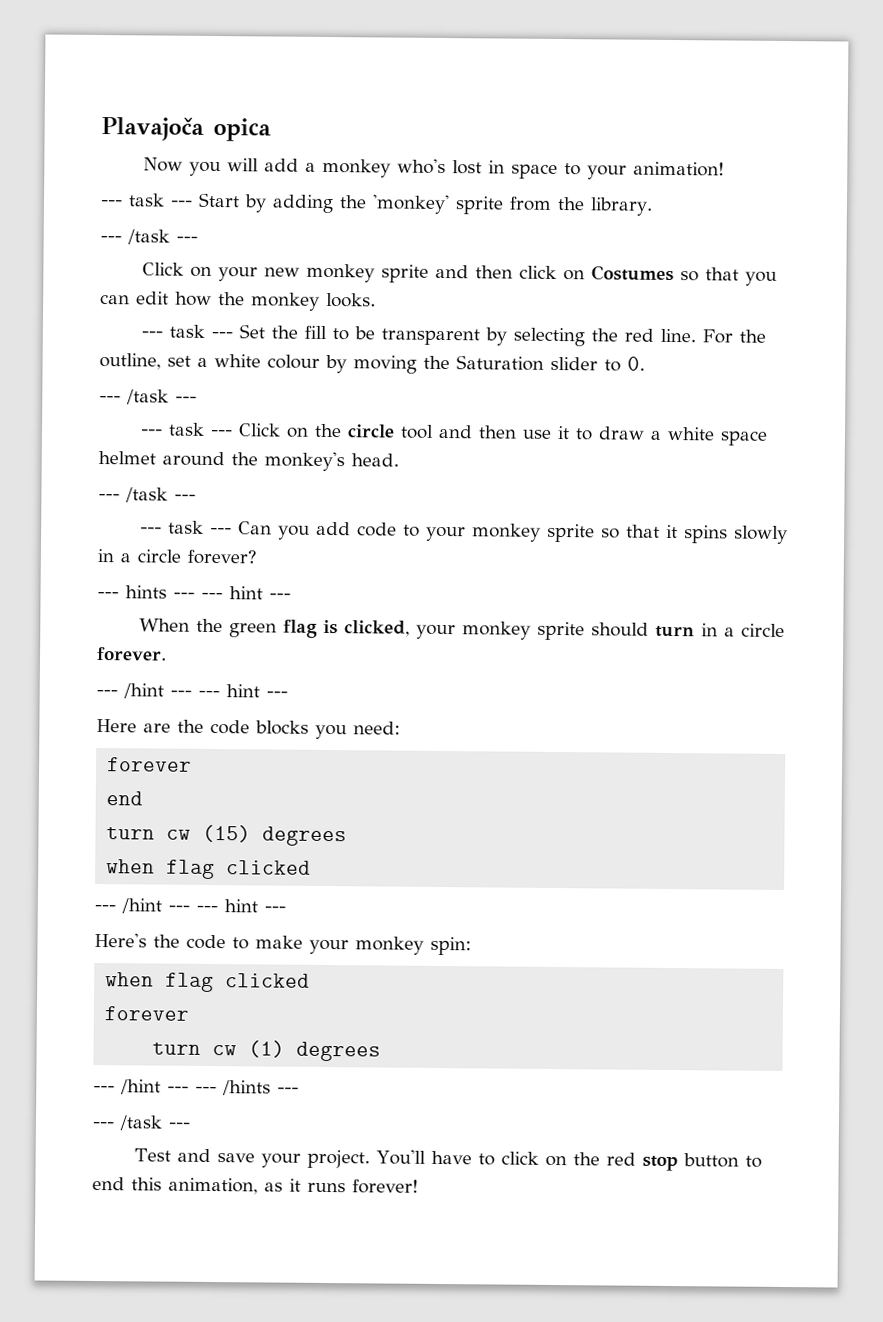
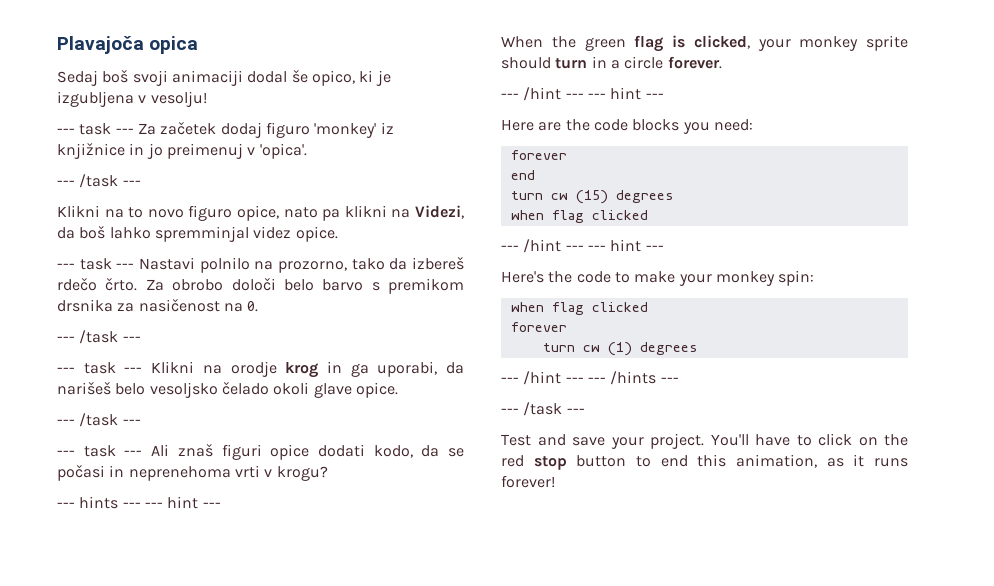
[142,157,725,180] [100,192,653,216] [100,229,198,245] [141,262,777,286] [100,291,376,311] [140,324,766,347] [99,353,621,374] Now you will add a monkey who's lost in space to your animation! // --- task --- Start by adding the 'monkey' sprite from the library. // --- /task --- // Click on your new monkey sprite and then click on Costumes so that you can edit how the monkey looks. // --- task --- Set the fill to be transparent by selecting the red line. For the outline, set a white colour by moving the Saturation slider to -> [57,70,391,86] [57,91,207,107] [57,122,394,138] [57,143,307,159] [57,174,141,188] [57,205,465,221] [57,226,338,242] [57,257,465,273] [57,278,464,294] [57,299,243,312] Sedaj boš svoji animaciji dodal še opico, ki je izgubljena v vesolju! // --- task --- Za začetek dodaj figuro 'monkey' iz knjižnice in jo preimenuj v 'opica'. // --- /task --- // Klikni na to novo figuro opice, nato pa klikni na Videzi, da boš lahko spremminjal videz opice. // --- task --- Nastavi polnilo na prozorno, tako da izbereš rdečo črto. Za obrobo določi belo barvo s premikom drsnika za nasičenost na
[237,423,768,446] [98,451,399,472] [98,487,196,503] [139,520,788,545] [97,548,257,565] Click on the circle tool and then use it to draw a white space helmet around the monkey's head. // --- /task --- // --- task --- Can you add code to your monkey sprite so that it spins slowly in a circle forever? -> [151,361,464,378] [57,382,398,398] [57,413,141,427] [57,444,464,460] [57,465,328,481] Klikni na orodje krog in ga uporabi, da narišeš belo vesoljsko čelado okoli glave opice. // --- /task --- // --- task --- Ali znaš figuri opice dodati kodo, da se počasi in neprenehoma vrti v krogu?

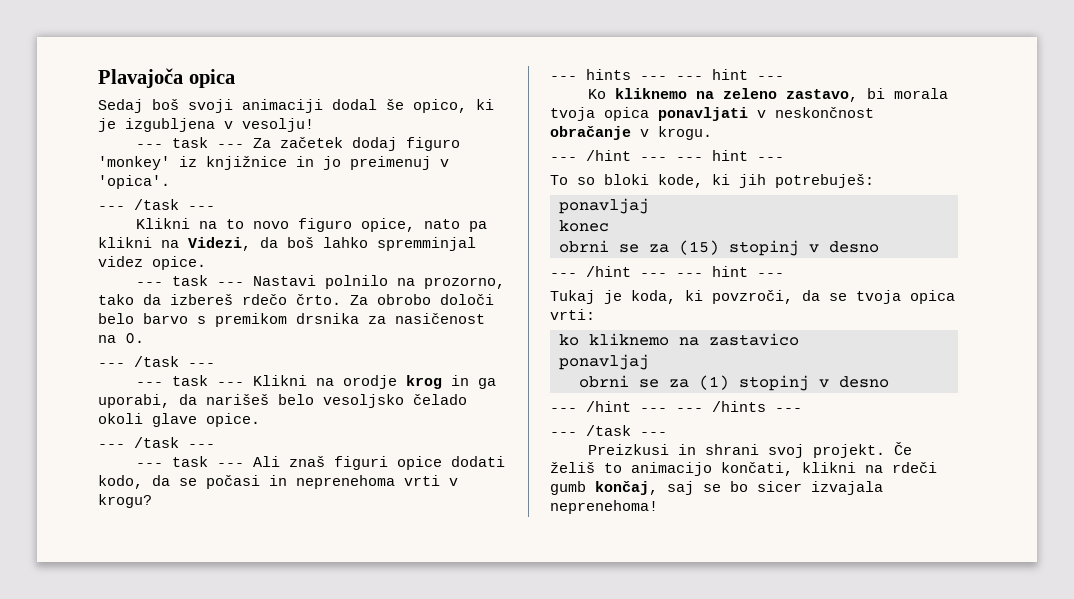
[501,35,908,52] [501,56,722,69] [501,87,664,101] [501,119,753,134] [510,150,567,160] [510,170,535,180] [510,190,674,204] [510,210,648,223] [501,239,664,253] [501,270,815,286] [510,302,648,315] [510,322,567,332] [542,342,698,356] When the green flag is clicked, your monkey sprite should turn in a circle forever. // --- /hint --- --- hint --- // Here are the code blocks you need: // forever // end // turn cw (15) degrees // when flag clicked // --- /hint --- --- hint --- // Here's the code to make your monkey spin: // when flag clicked // forever // turn cw (1) degrees -> [588,88,949,102] [550,107,874,121] [550,126,712,140] [550,150,784,161] [550,174,874,188] [559,198,649,214] [559,220,609,232] [559,240,879,256] [550,266,784,277] [550,290,955,304] [550,309,595,320] [559,333,799,346] [559,354,649,370] [579,375,889,391] Ko kliknemo na zeleno zastavo, bi morala tvoja opica ponavljati v neskončnost obračanje v krogu. // --- /hint --- --- hint --- // To so bloki kode, ki jih potrebuješ: // ponavljaj // konec // obrni se za (15) stopinj v desno // --- /hint --- --- hint --- // Tukaj je koda, ki povzroči, da se tvoja opica vrti: // ko kliknemo na zastavico // ponavljaj // obrni se za (1) stopinj v desno
[501,433,908,449] [501,454,908,470] [501,475,555,488] Test and save your project. You'll have to click on the red stop button to end this animation, as it runs forever! -> [588,442,913,458] [550,462,937,476] [550,481,883,495] [550,500,658,514] Preizkusi in shrani svoj projekt. Če želiš to animacijo končati, klikni na rdeči gumb končaj, saj se bo sicer izvajala neprenehoma!

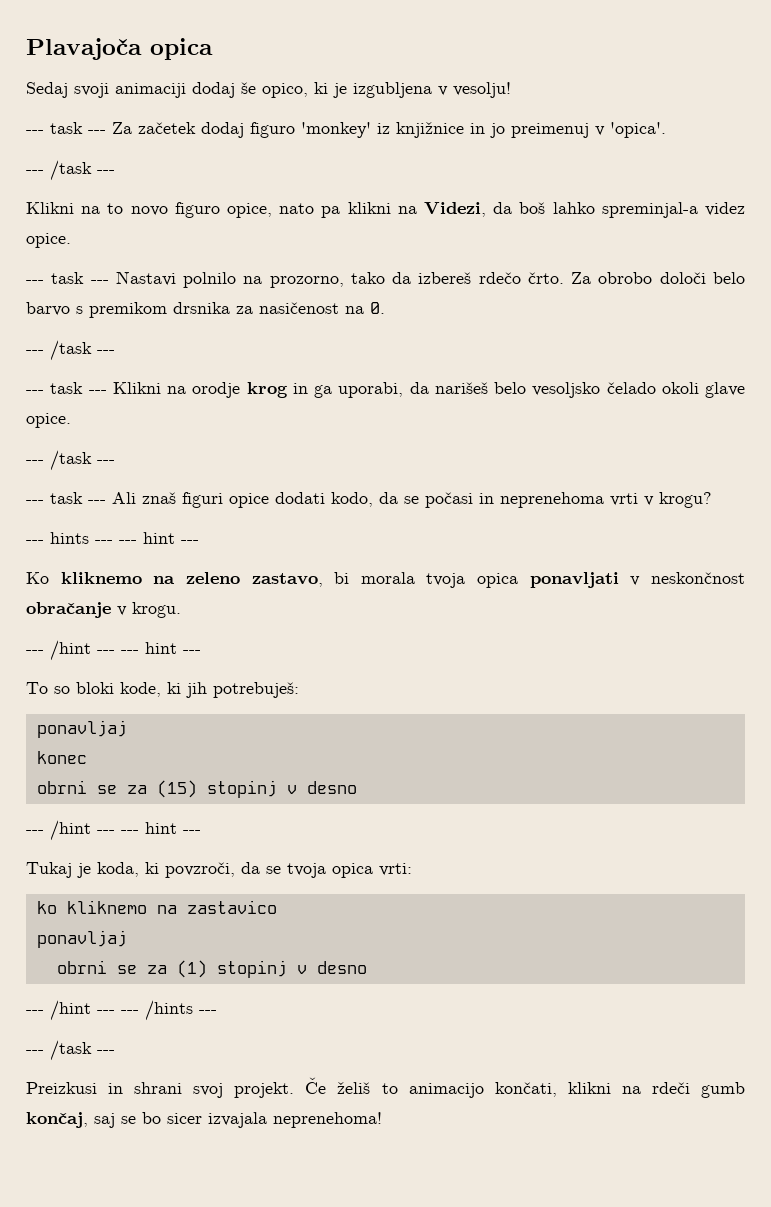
[152,99,179,110] boš -> (68, 90) none
[332,99,377,110] dodal -> [192,82,235,98] dodaj
[377,237,476,251] spremminjal -> [601,202,698,218] spreminjal-a

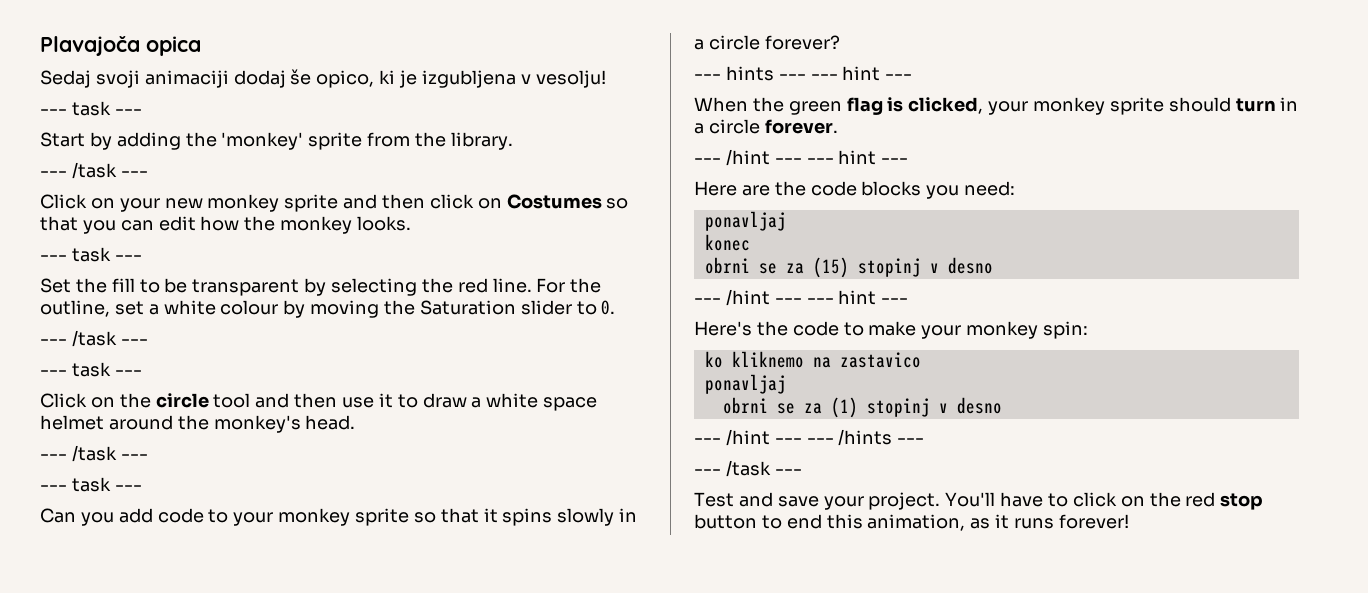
[112,122,666,138] [26,160,115,181] [26,202,745,218] [26,233,71,248] [26,271,745,288] [26,302,364,318] Za začetek dodaj figuro 'monkey' iz knjižnice in jo preimenuj v 'opica'. // --- /task --- // Klikni na to novo figuro opice, nato pa klikni na Videzi, da boš lahko spreminjal-a videz opice. // --- task --- Nastavi polnilo na prozorno, tako da izbereš rdečo črto. Za obrobo določi belo barvo s premikom drsnika za nasičenost na -> [40,132,513,150] [40,162,148,179] [40,194,629,212] [40,216,412,234] [40,247,142,262] [40,278,602,296] [40,300,597,318] // Start by adding the 'monkey' sprite from the library. // --- /task --- // Click on your new monkey sprite and then click on Costumes so that you can edit how the monkey looks. // --- task --- // Set the fill to be transparent by selecting the red line. For the outline, set a white colour by moving the Saturation slider to
[112,382,745,398] [26,413,71,428] [26,450,115,471] [26,492,712,508] Klikni na orodje krog in ga uporabi, da narišeš belo vesoljsko čelado okoli glave opice. // --- /task --- // --- task --- Ali znaš figuri opice dodati kodo, da se počasi in neprenehoma vrti v krogu? -> [40,393,598,411] [40,415,356,433] [40,445,148,462] [40,477,142,492] [40,508,638,526] [694,35,840,50] // Click on the circle tool and then use it to draw a white space helmet around the monkey's head. // --- /task --- // --- task --- // Can you add code to your monkey sprite so that it spins slowly in a circle forever?
[26,572,745,588] [26,602,181,618] [26,640,201,661] [26,682,299,698] Ko kliknemo na zeleno zastavo, bi morala tvoja opica ponavljati v neskončnost obračanje v krogu. // --- /hint --- --- hint --- // To so bloki kode, ki jih potrebuješ: -> [694,97,1299,115] [694,119,838,134] [694,149,909,166] [694,181,1016,199] When the green flag is clicked, your monkey sprite should turn in a circle forever. // --- /hint --- --- hint --- // Here are the code blocks you need:
[26,862,412,878] Tukaj je koda, ki povzroči, da se tvoja opica vrti: -> [694,321,1089,339] Here's the code to make your monkey spin:
[26,1077,746,1098] [26,1112,382,1128] Preizkusi in shrani svoj projekt. Če želiš to animacijo končati, klikni na rdeči gumb končaj, saj se bo sicer izvajala neprenehoma! -> [694,492,1264,510] [694,514,1129,531] Test and save your project. You'll have to click on the red stop button to end this animation, as it runs forever!

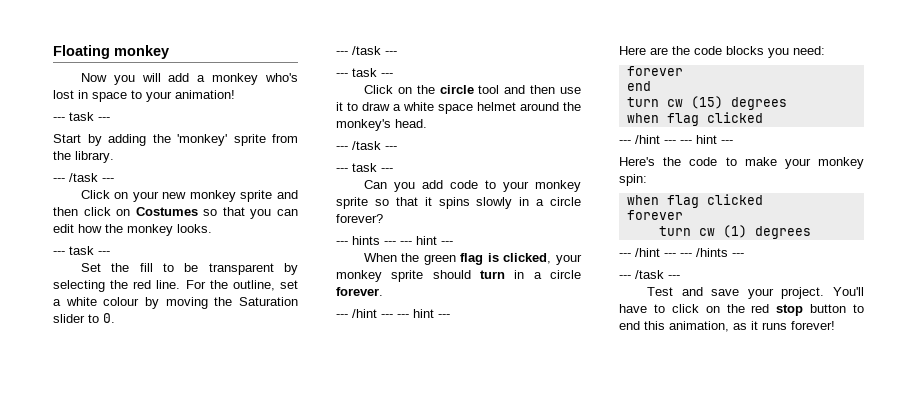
[40,36,201,56] [40,69,606,88] Plavajoča opica // Sedaj svoji animaciji dodaj še opico, ki je izgubljena v vesolju! -> [53,45,169,59] [80,73,298,85] [53,90,235,102] Floating monkey // Now you will add a monkey who's lost in space to your animation!
[704,211,786,231] [704,234,750,251] [704,257,993,278] ponavljaj // konec // obrni se za (15) stopinj v desno -> [626,66,683,76] [626,81,651,91] [626,96,787,110] [626,112,763,126] forever // end // turn cw (15) degrees // when flag clicked
[704,351,921,368] [704,374,786,394] [722,397,1002,418] ko kliknemo na zastavico // ponavljaj // obrni se za (1) stopinj v desno -> [626,194,763,208] [626,210,683,220] [658,225,811,239] when flag clicked // forever // turn cw (1) degrees

